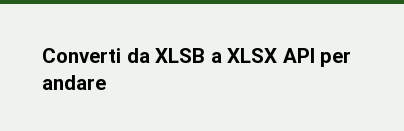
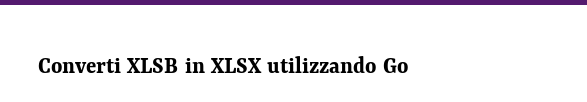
[126,48,352,67] [42,75,106,90] da XLSB a XLSX API per andare -> [126,56,408,73] XLSB in XLSX utilizzando Go

